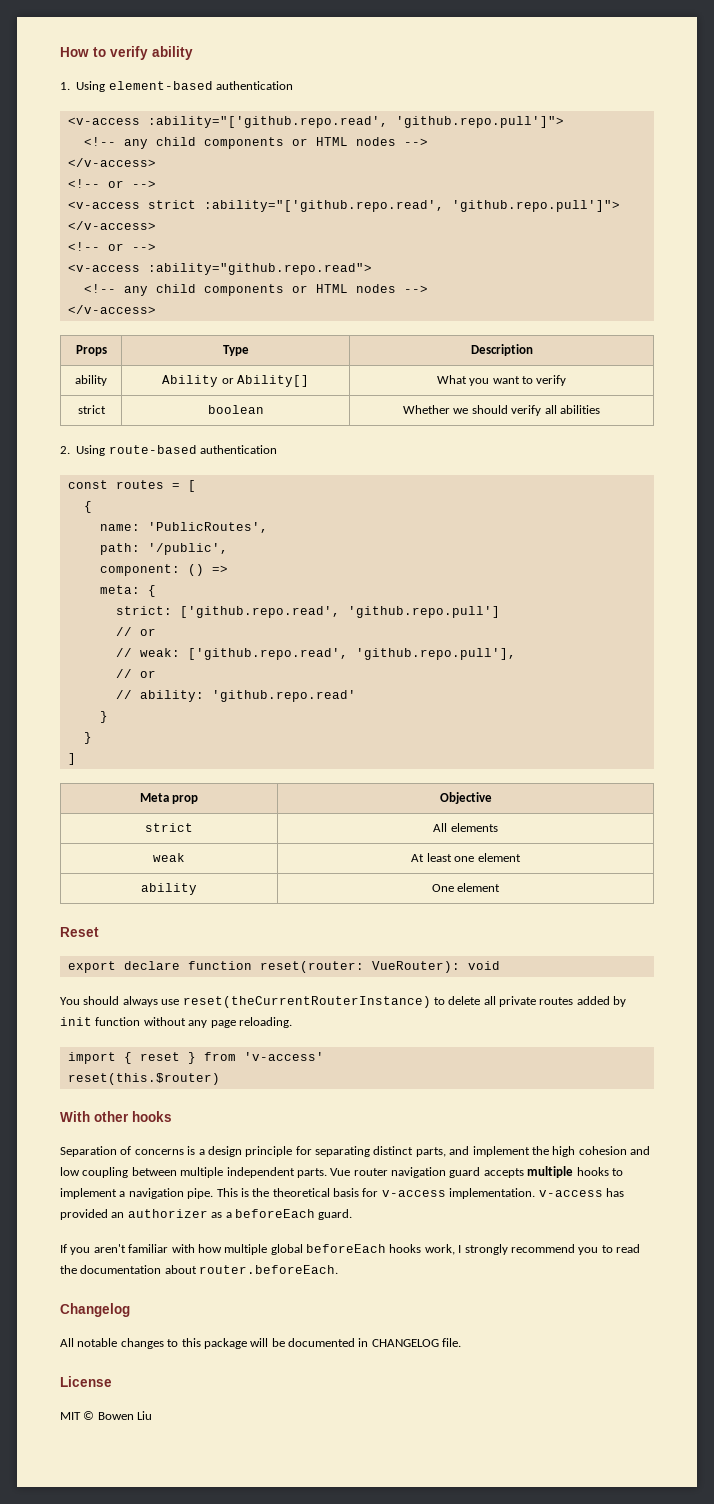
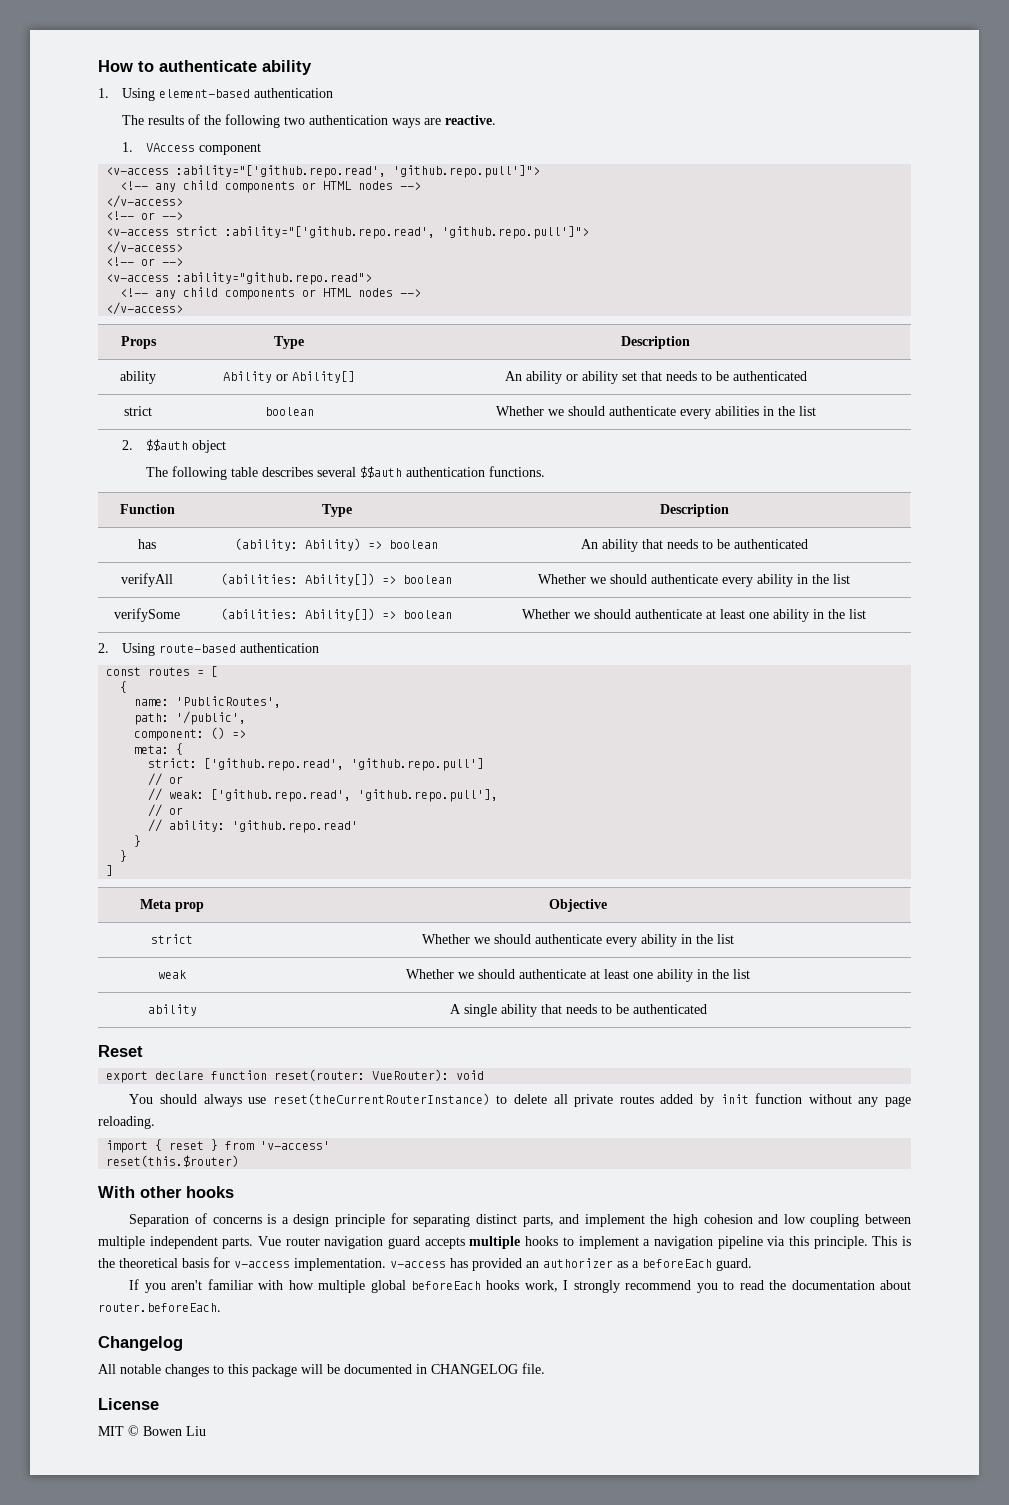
[110,46,148,60] verify -> [159,60,257,72] authenticate
(294, 85) none -> [121,114,496,128] [121,142,261,155] // The results of the following two authentication ways are reactive. // 1. VAccess component
[436,375,567,386] What you want to verify -> [504,371,807,384] An ability or ability set that needs to be authenticated
[511,405,557,416] verify all -> [608,406,711,419] authenticate every
(600, 409) none -> [762,406,816,416] [121,439,226,453] [145,466,545,480] [119,504,175,514] [321,504,352,517] [659,504,729,517] [138,539,156,549] [235,538,438,551] [580,539,808,552] [121,573,173,587] [221,573,452,586] [538,574,850,587] [114,608,180,622] [221,608,452,621] [522,609,866,622] in the list // 2. $$auth object // The following table describes several $$auth authentication functions. // Function | Type | Description // has | (ability: Ability) => boolean | An ability that needs to be authenticated // verifyAll | (abilities: Ability[]) => boolean | Whether we should authenticate every ability in the list // verifySome | (abilities: Ability[]) => boolean | Whether we should authenticate at least one ability in the list
[433,823,498,832] [153,853,185,862] [411,853,521,862] [141,883,197,895] [431,883,501,892] All elements // weak | At least one element // ability | One element -> [422,934,734,947] [158,970,186,979] [406,969,750,982] [147,1004,197,1016] [449,1004,707,1017] Whether we should authenticate every ability in the list // weak | Whether we should authenticate at least one ability in the list // ability | A single ability that needs to be authenticated
[187,1188,214,1199] pipe. -> [717,1236,868,1249] pipeline via this principle.

